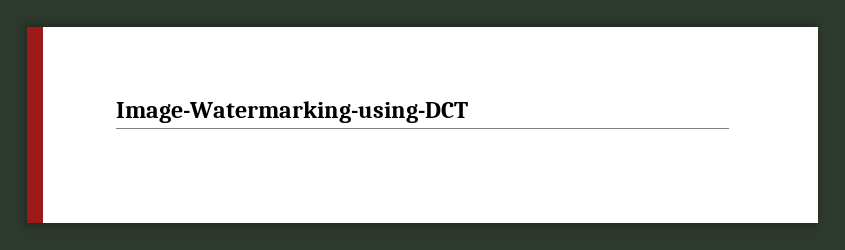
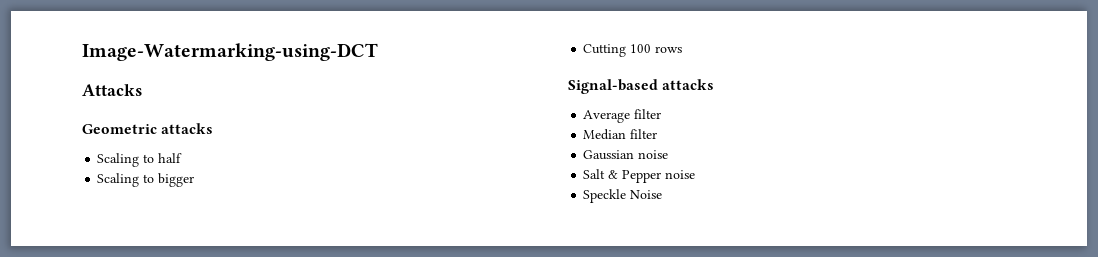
(468, 112) none -> [82,84,142,96] [82,123,214,134] [97,153,183,167] [97,173,195,187] [583,44,683,57] [568,79,715,94] [583,109,662,123] [583,129,658,140] [583,150,669,160] [583,169,696,183] [583,189,663,203] // Attacks // Geometric attacks // Scaling to half // Scaling to bigger // Cutting 100 rows // Signal-based attacks // Average filter // Median filter // Gaussian noise // Salt & Pepper noise // Speckle Noise

